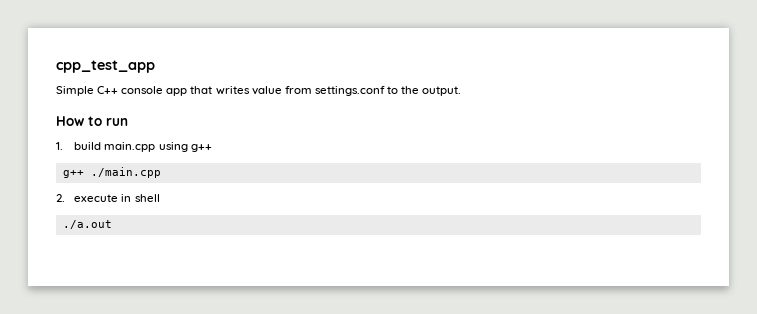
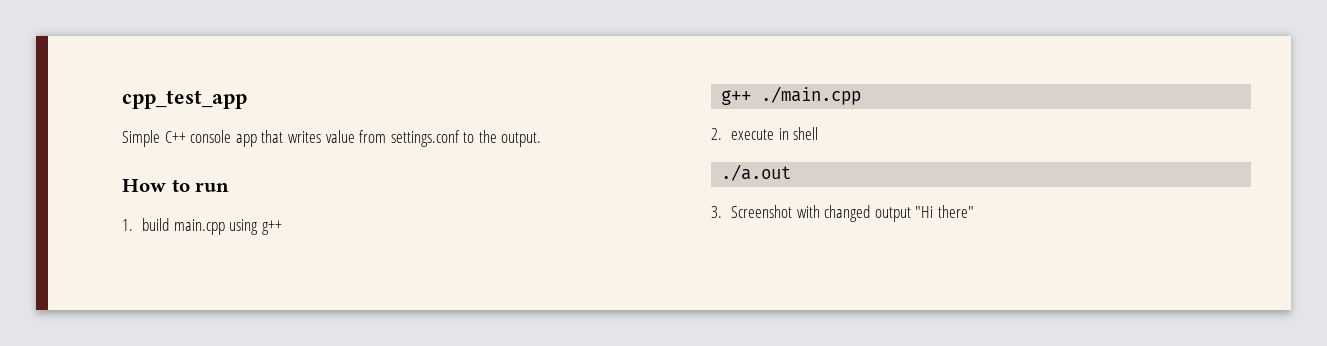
(112, 224) none -> [711,205,974,222] // 3. Screenshot with changed output "Hi there"

